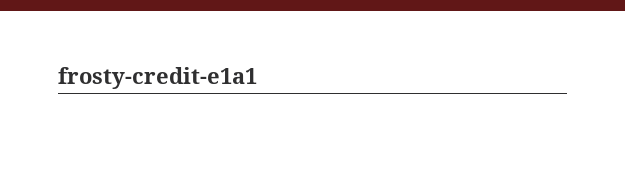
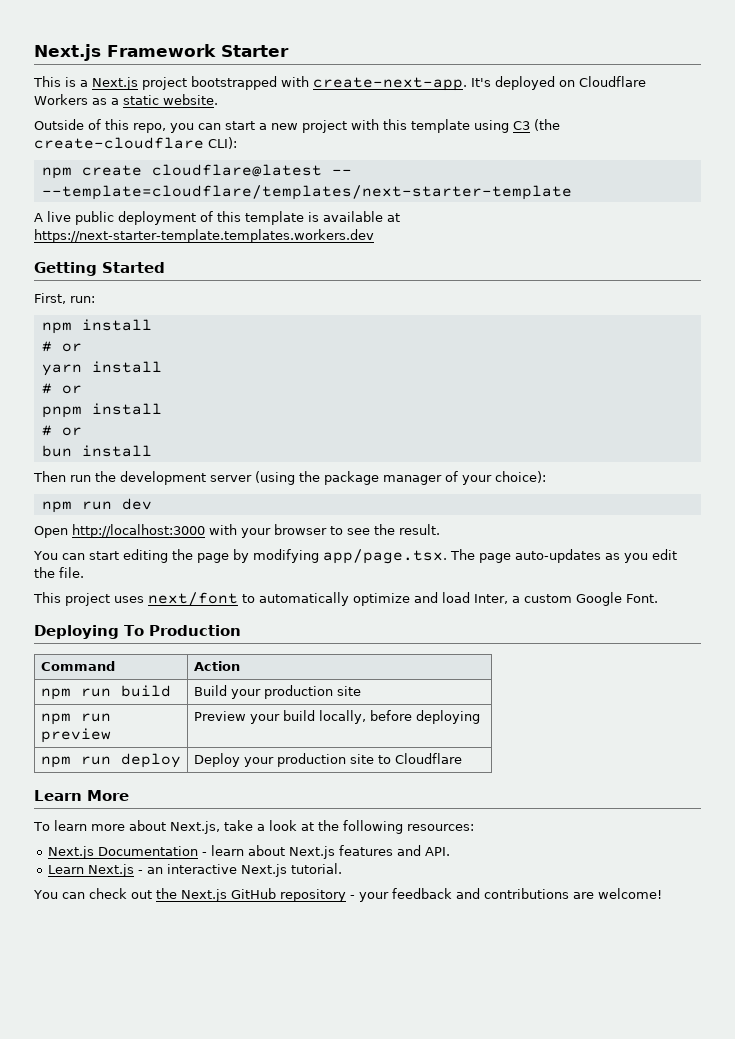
[58,67,257,89] frosty-credit-e1a1 -> [34,44,289,61] [33,76,646,91] [34,94,218,105] [34,119,560,133] [34,137,237,149] [41,164,352,179] [41,185,572,200] [34,211,400,225] [34,229,374,243] [34,262,165,276] [34,293,95,304] [41,319,152,334] [41,341,82,352] [41,361,162,376] [41,383,82,394] [41,403,162,418] [41,425,82,436] [41,445,152,457] [33,471,546,485] [41,498,152,513] [34,524,440,538] [33,549,677,564] [34,567,84,578] [33,592,658,606] [34,625,241,639] [40,661,115,671] [193,661,240,671] [40,685,171,700] [193,685,361,699] [40,713,111,725] [40,728,111,743] [193,710,480,724] [40,753,181,768] [193,753,462,767] [34,790,129,801] [33,820,474,834] [48,845,451,859] [48,863,343,877] [33,888,662,902] Next.js Framework Starter // This is a Next.js project bootstrapped with create-next-app. It's deployed on Cloudflare Workers as a static website. // Outside of this repo, you can start a new project with this template using C3 (the create-cloudflare CLI): // npm create cloudflare@latest -- --template=cloudflare/templates/next-starter-template // A live public deployment of this template is available at https://next-starter-template.templates.workers.dev // Getting Started // First, run: // npm install // # or // yarn install // # or // pnpm install // # or // bun install // Then run the development server (using the package manager of your choice): // npm run dev // Open http://localhost:3000 with your browser to see the result. // You can start editing the page by modifying app/page.tsx. The page auto-updates as you edit the file. // This project uses next/font to automatically optimize and load Inter, a custom Google Font. // Deploying To Production // Command | Action // npm run build | Build your production site // npm run preview | Preview your build locally, before deploying // npm run deploy | Deploy your production site to Cloudflare // Learn More // To learn more about Next.js, take a look at the following resources: // Next.js Documentation - learn about Next.js features and API. // Learn Next.js - an interactive Next.js tutorial. // You can check out the Next.js GitHub repository - your feedback and contributions are welcome!

